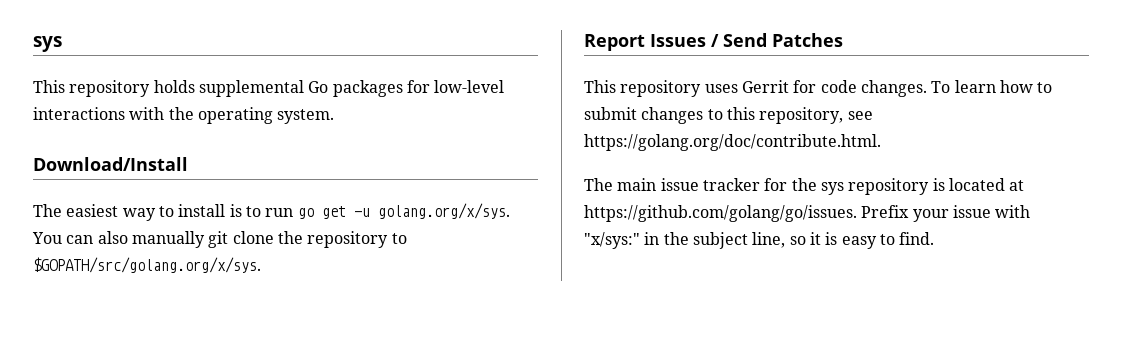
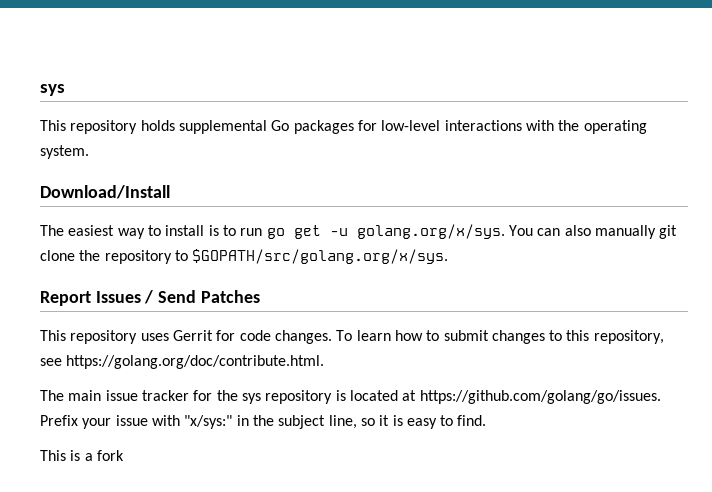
(935, 238) none -> [40,450,124,461] // This is a fork

